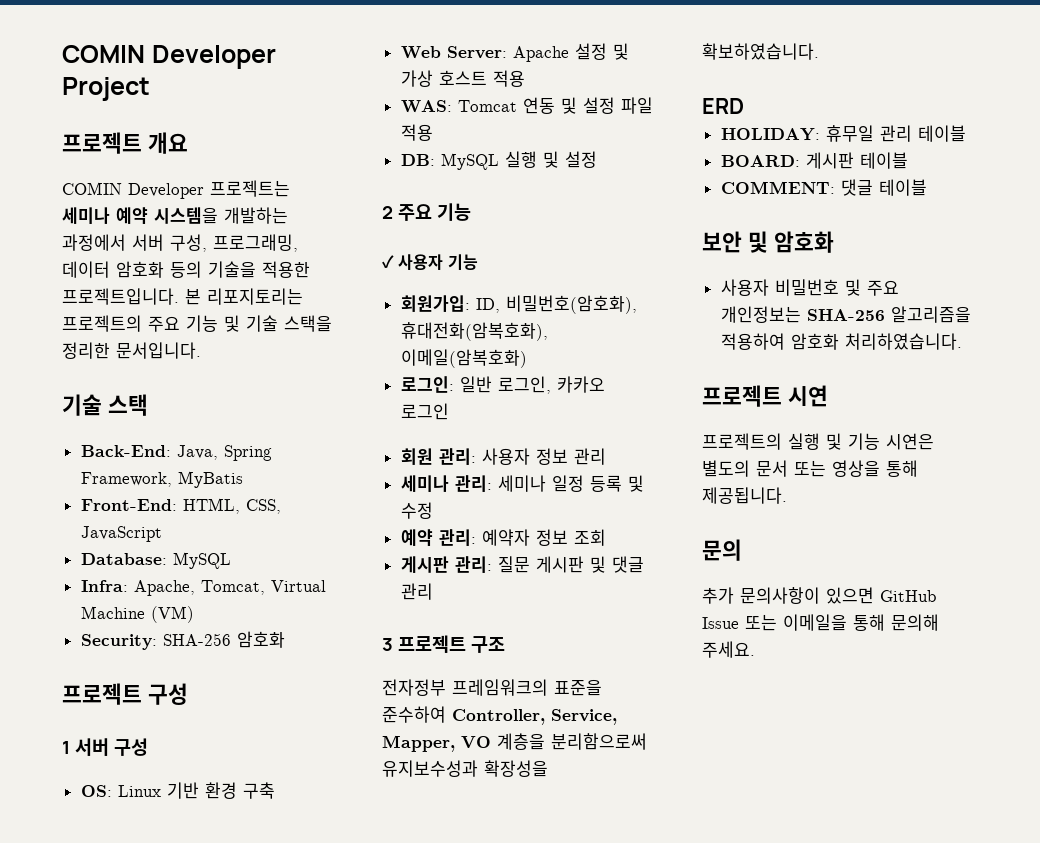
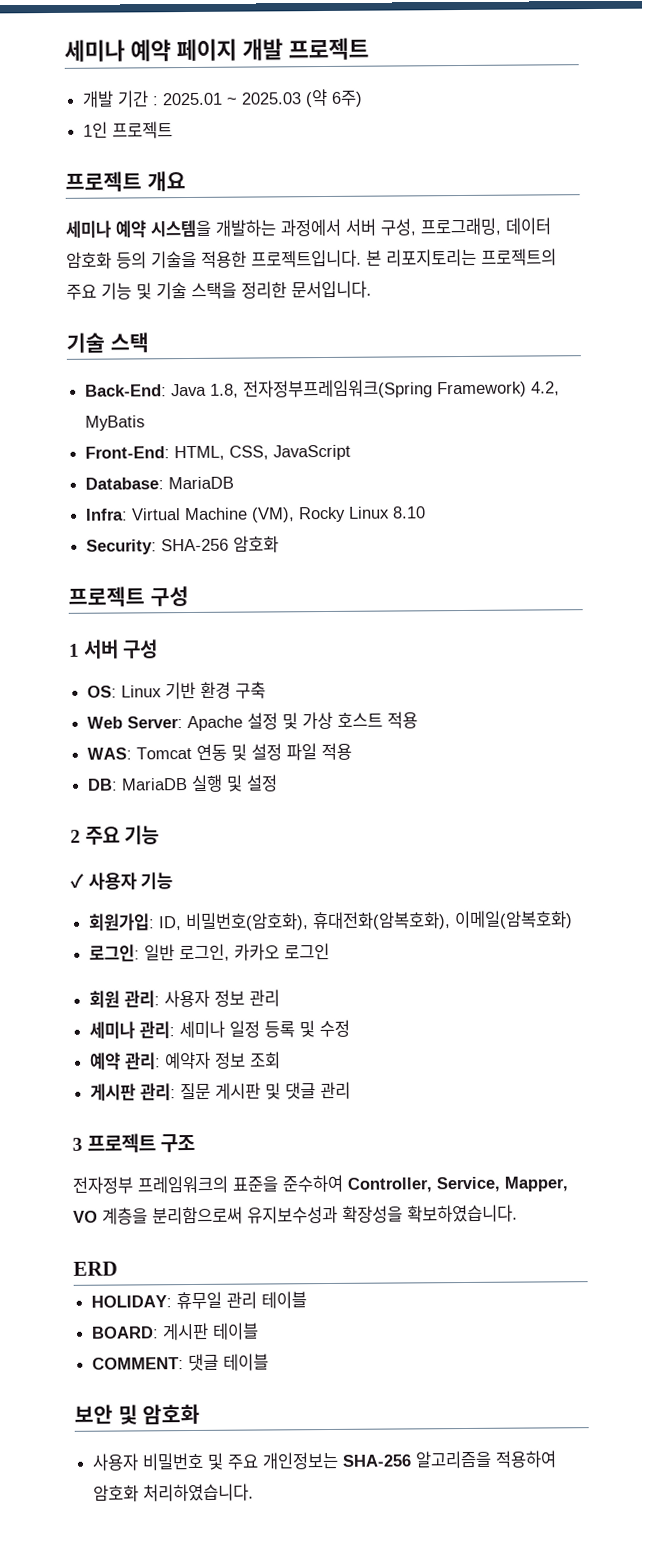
[62,45,276,69] [62,77,150,101] COMIN Developer Project -> [64,37,369,62] [82,88,364,108] [83,121,174,139] 세미나 예약 페이지 개발 프로젝트 // 개발 기간 : 2025.01 ~ 2025.03 (약 6주) // 1인 프로젝트
[62,180,290,199] COMIN Developer 프로젝트는 -> (186, 181) none
[176,445,272,461] [80,472,172,487] Java, Spring Framework, -> [171,379,561,399] Java 1.8, 전자정부프레임워크(Spring Framework) 4.2,
[172,552,231,569] MySQL -> [168,476,235,490] MariaDB
[133,580,326,596] [80,606,194,623] Apache, Tomcat, Virtual Machine (VM) -> [131,506,427,523] Virtual Machine (VM), Rocky Linux 8.10
[440,153,499,170] MySQL -> [121,778,189,791] MariaDB
[702,385,828,407] [702,433,934,450] [702,460,918,477] [702,487,787,504] [702,539,742,561] [702,587,936,604] [702,614,939,631] [702,641,755,658] // 프로젝트 시연 // 프로젝트의 실행 및 기능 시연은 별도의 문서 또는 영상을 통해 제공됩니다. // 문의 // 추가 문의사항이 있으면 GitHub Issue 또는 이메일을 통해 문의해 주세요. -> (255, 1492) none

